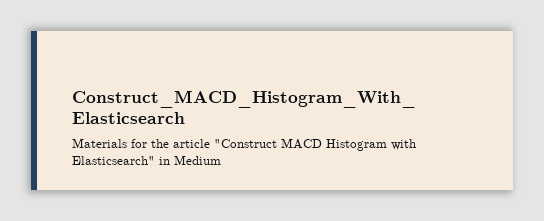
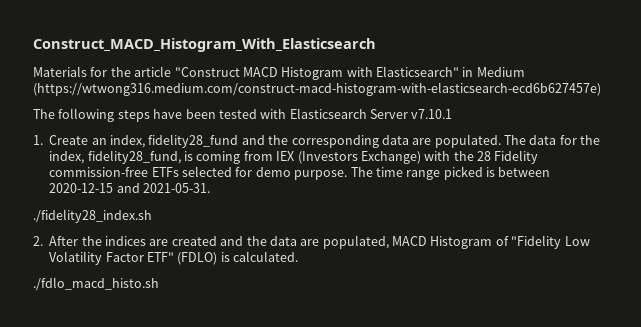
(221, 160) none -> [33,82,601,96] [33,108,453,122] [33,134,601,148] [49,150,539,164] [49,166,551,180] [49,183,210,193] [33,209,152,223] [33,235,590,249] [49,251,299,265] [33,277,159,291] (https://wtwong316.medium.com/construct-macd-histogram-with-elasticsearch-ecd6b627457e) // The following steps have been tested with Elasticsearch Server v7.10.1 // 1. Create an index, fidelity28_fund and the corresponding data are populated. The data for the index, fidelity28_fund, is coming from IEX (Investors Exchange) with the 28 Fidelity commission-free ETFs selected for demo purpose. The time range picked is between 2020-12-15 and 2021-05-31. // ./fidelity28_index.sh // 2. After the indices are created and the data are populated, MACD Histogram of "Fidelity Low Volatility Factor ETF" (FDLO) is calculated. // ./fdlo_macd_histo.sh

